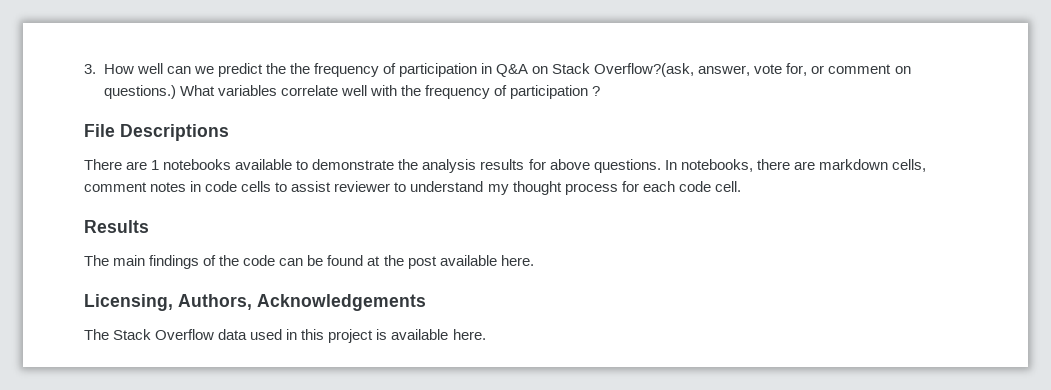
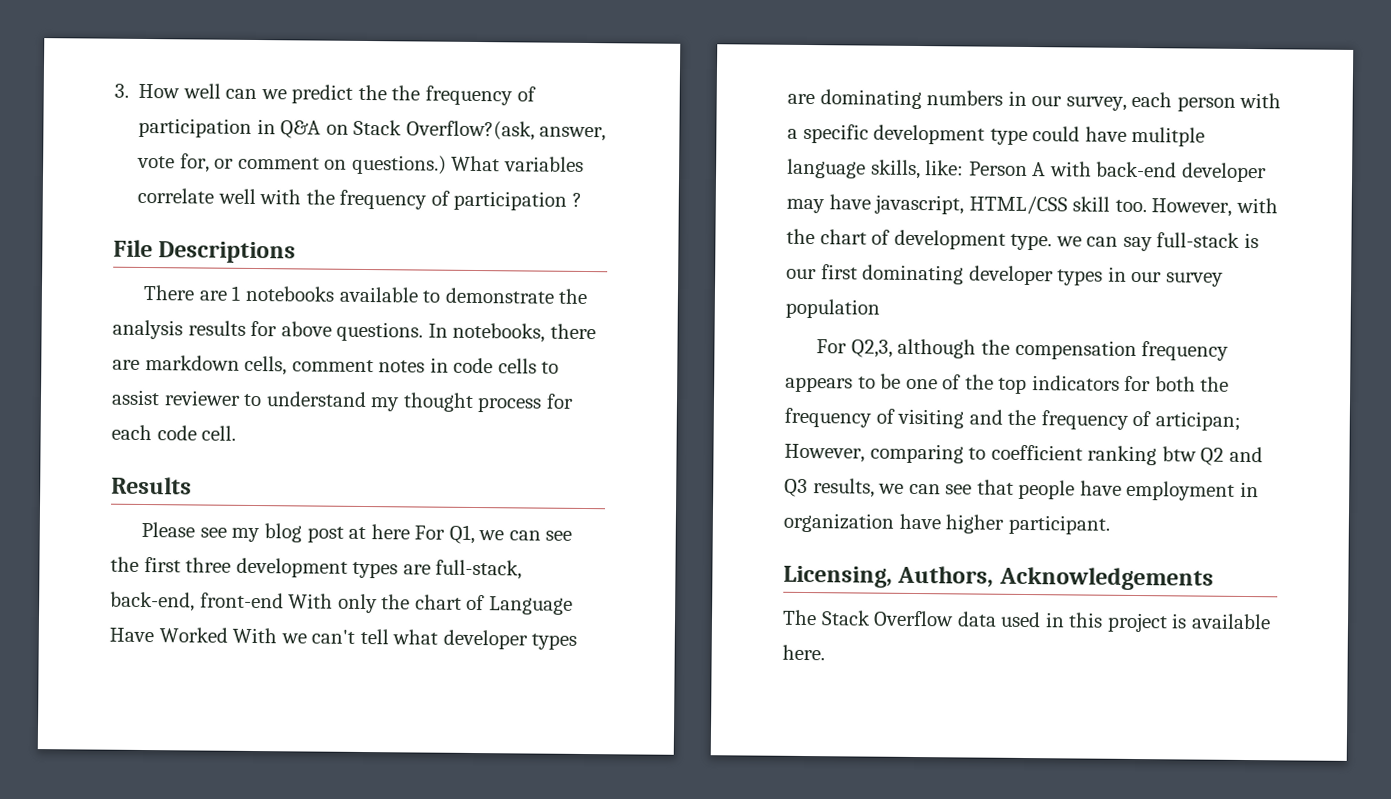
[84,255,534,269] The main findings of the code can be found at the post available here. -> [141,521,573,545] [110,556,523,580] [110,591,573,615] [109,627,578,650] [787,89,1282,112] [787,123,1206,147] [787,158,1267,183] [786,194,1278,217] [786,228,1259,252] [786,264,1224,287] [785,298,880,319] [816,338,1230,361] [785,373,1230,395] [784,407,1241,431] [784,443,1263,466] [784,478,1259,501] [783,512,1110,535] Please see my blog post at here For Q1, we can see the first three development types are full-stack, back-end, front-end With only the chart of Language Have Worked With we can't tell what developer types are dominating numbers in our survey, each person with a specific development type could have mulitple language skills, like: Person A with back-end developer may have javascript, HTML/CSS skill too. However, with the chart of development type. we can say full-stack is our first dominating developer types in our survey population // For Q2,3, although the compensation frequency appears to be one of the top indicators for both the frequency of visiting and the frequency of articipan; However, comparing to coefficient ranking btw Q2 and Q3 results, we can see that people have employment in organization have higher participant.

